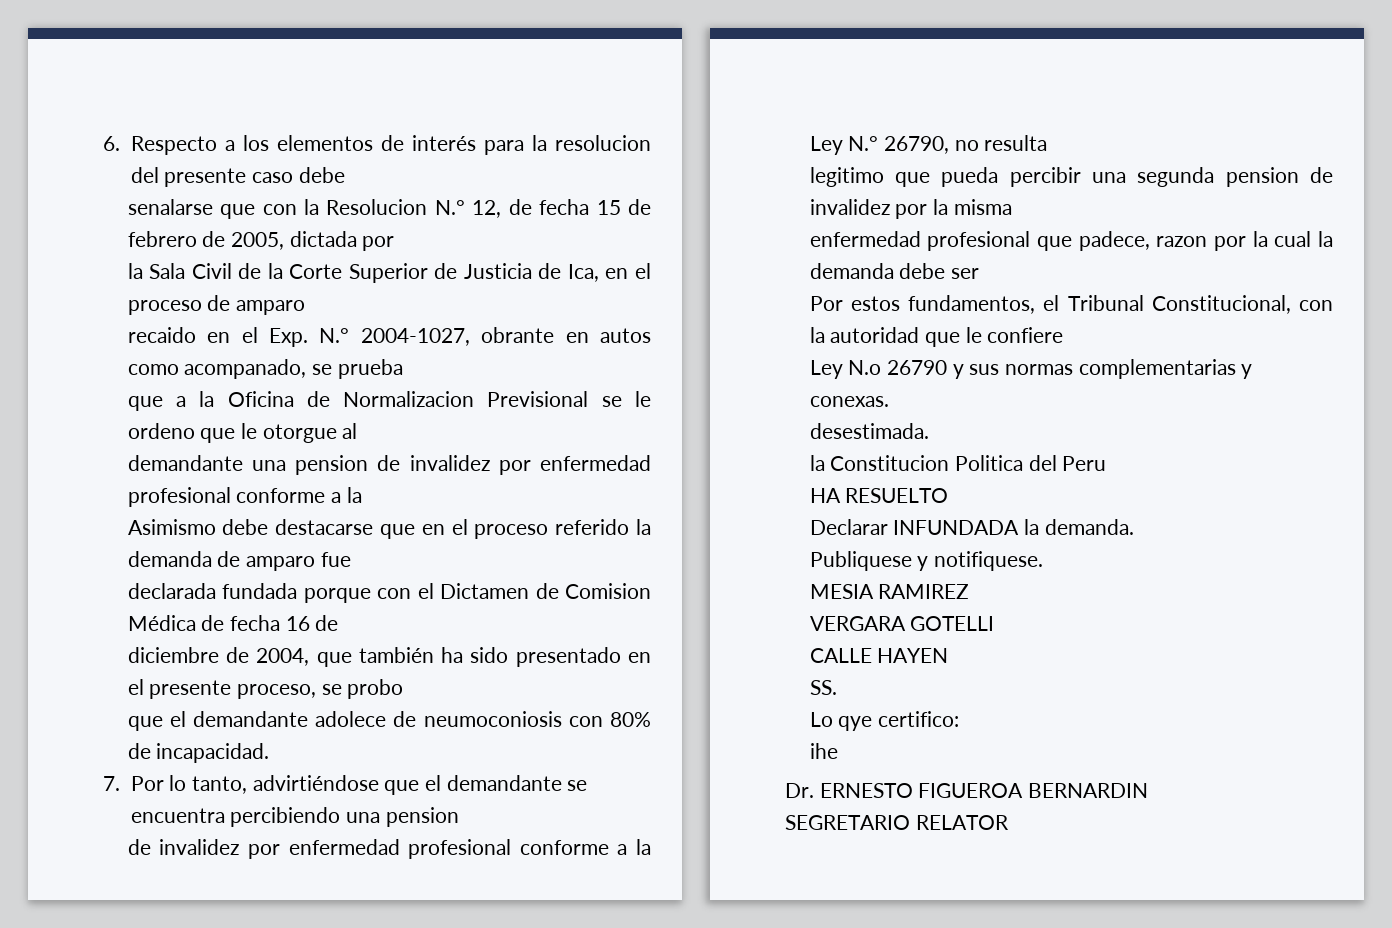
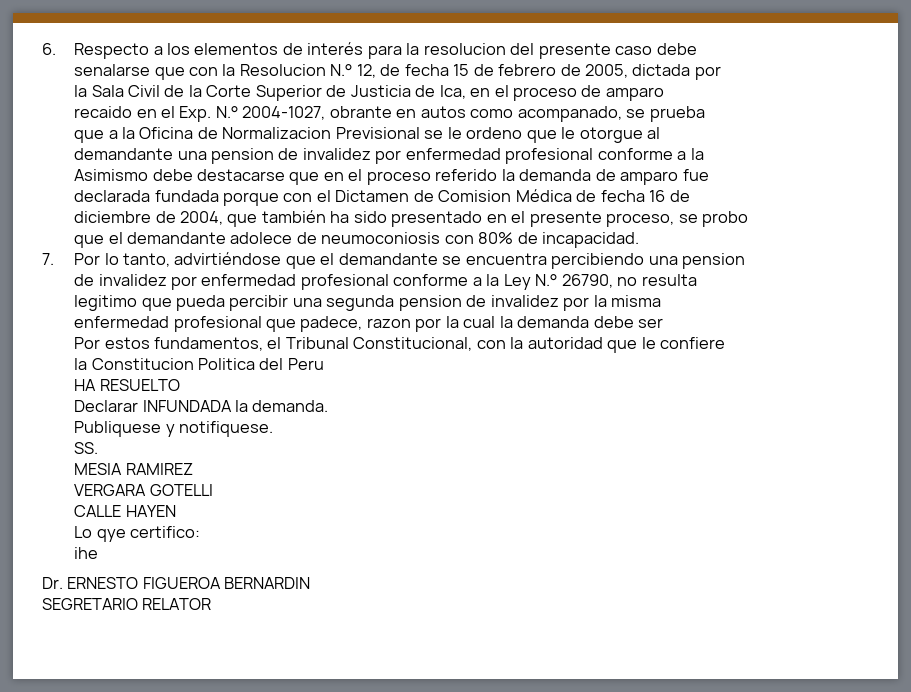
[809,359,1253,379] [809,396,889,407] [809,423,929,439] // Ley N.o 26790 y sus normas complementarias y conexas. // desestimada. -> (726, 343) none
(1044, 561) none -> [74,442,99,454] // SS.
[809,680,837,695] // SS. -> (176, 511) none

